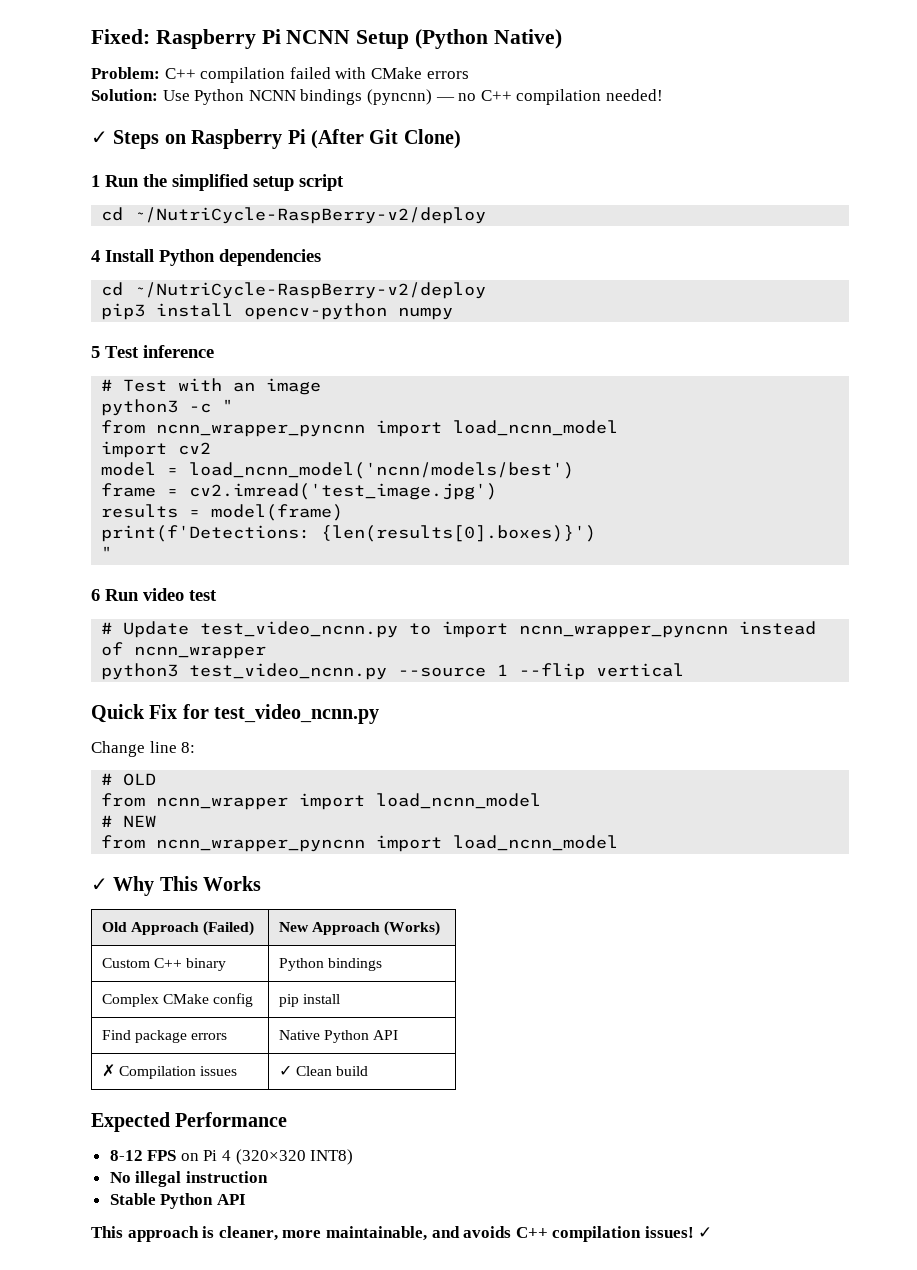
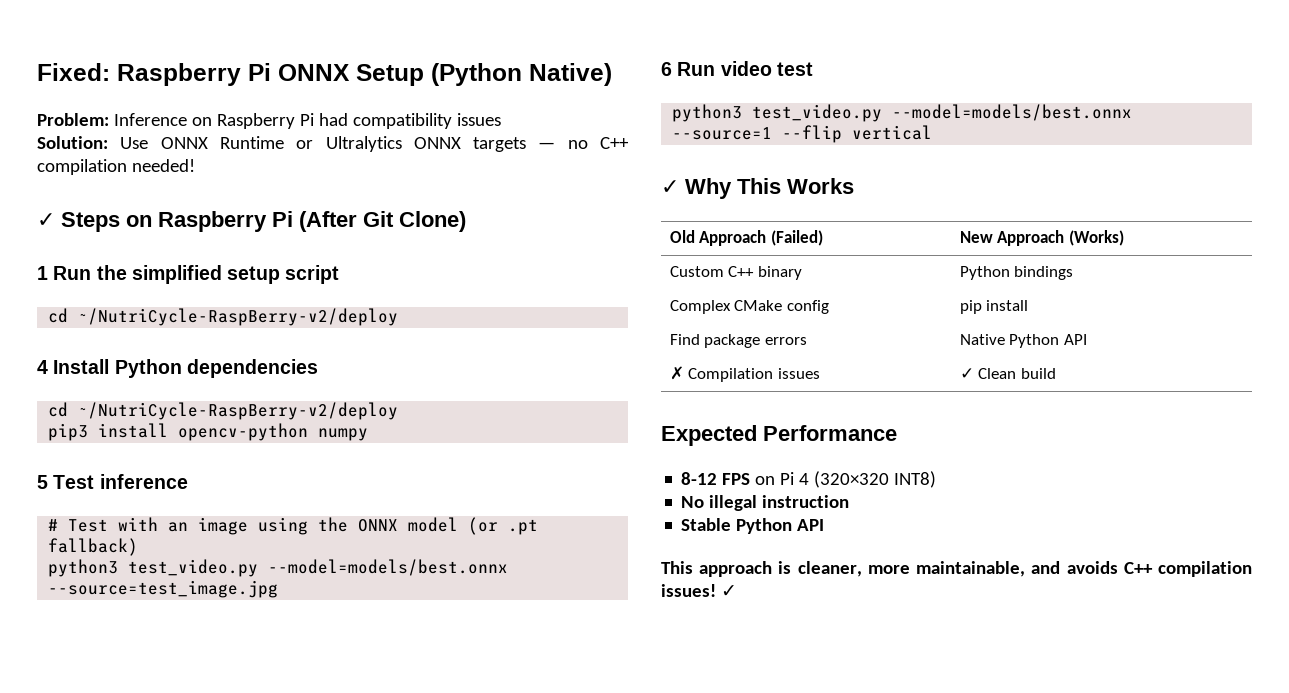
[286,30,351,44] NCNN -> [278,64,350,81] ONNX
[164,67,469,83] [91,89,432,105] C++ compilation failed with CMake errors // Solution: Use Python NCNN bindings (pyncnn) -> [113,113,501,129] [37,136,527,152] Inference on Raspberry Pi had compatibility issues // Solution: Use ONNX Runtime or Ultralytics ONNX targets
[101,399,234,416] [101,420,619,437] [101,441,212,458] [101,462,575,479] [101,483,498,500] [101,504,344,521] [101,525,597,542] [101,546,113,559] [91,588,217,601] [101,621,817,638] [101,642,267,659] [101,663,685,680] [91,704,380,724] [91,741,196,757] [101,773,157,786] [101,793,542,810] [101,815,157,827] [101,835,619,852] // python3 -c " // from ncnn_wrapper_pyncnn import load_ncnn_model // import cv2 // model = load_ncnn_model('ncnn/models/best') // frame = cv2.imread('test_image.jpg') // results = model(frame) // print(f'Detections: {len(results[0].boxes)}') // " // 6 Run video test // # Update test_video_ncnn.py to import ncnn_wrapper_pyncnn instead of ncnn_wrapper // python3 test_video_ncnn.py --source 1 --flip vertical // Quick Fix for test_video_ncnn.py // Change line 8: // # OLD // from ncnn_wrapper import load_ncnn_model // # NEW // from ncnn_wrapper_pyncnn import load_ncnn_model -> [258,517,539,535] [48,538,139,556] [48,559,509,577] [48,580,279,598] [661,61,813,76] [672,104,1133,122] [672,125,933,143] using the ONNX model (or .pt fallback) // python3 test_video.py --model=models/best.onnx --source=test_image.jpg // 6 Run video test // python3 test_video.py --model=models/best.onnx --source=1 --flip vertical

